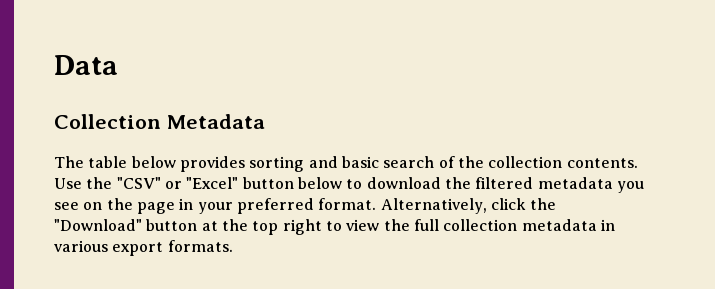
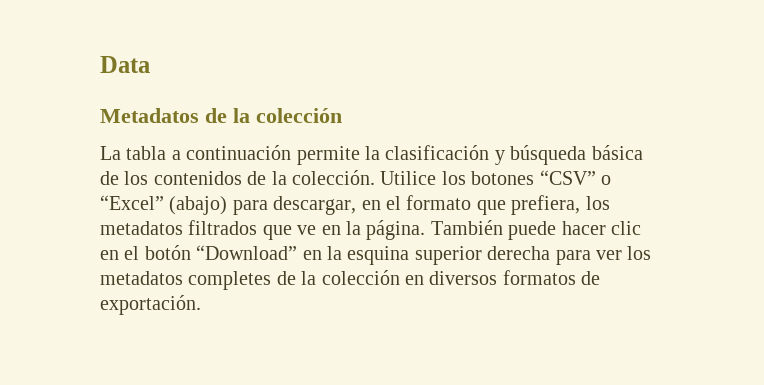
[54,114,265,129] [54,156,638,172] [54,177,644,193] [54,198,557,214] [54,219,615,235] [54,240,233,256] Collection Metadata // The table below provides sorting and basic search of the collection contents. Use the "CSV" or "Excel" button below to download the filtered metadata you see on the page in your preferred format. Alternatively, click the "Download" button at the top right to view the full collection metadata in various export formats. -> [100,108,342,123] [100,145,643,165] [100,170,611,185] [100,195,610,215] [100,220,641,240] [100,245,652,265] [100,270,601,290] [100,295,201,315] Metadatos de la colección // La tabla a continuación permite la clasificación y búsqueda básica de los contenidos de la colección. Utilice los botones “CSV” o “Excel” (abajo) para descargar, en el formato que prefiera, los metadatos filtrados que ve en la página. También puede hacer clic en el botón “Download” en la esquina superior derecha para ver los metadatos completes de la colección en diversos formatos de exportación.

